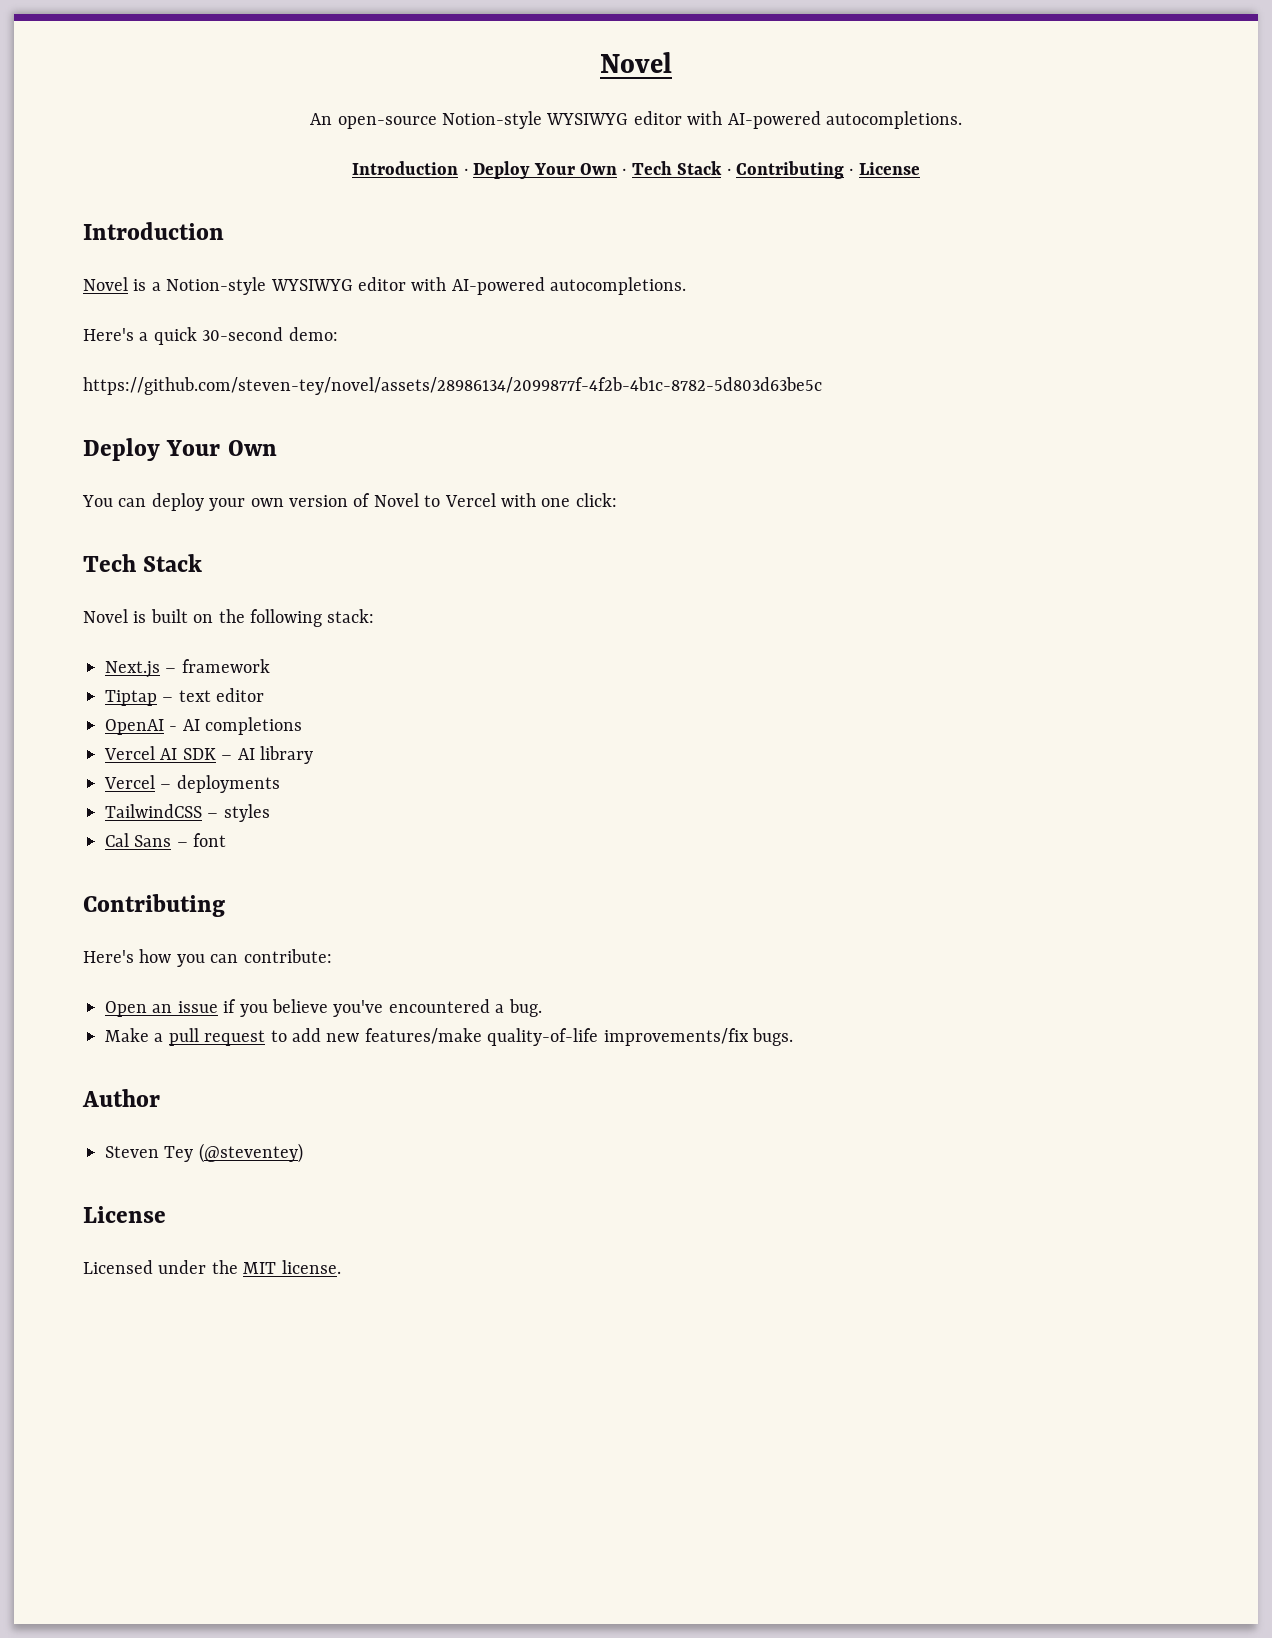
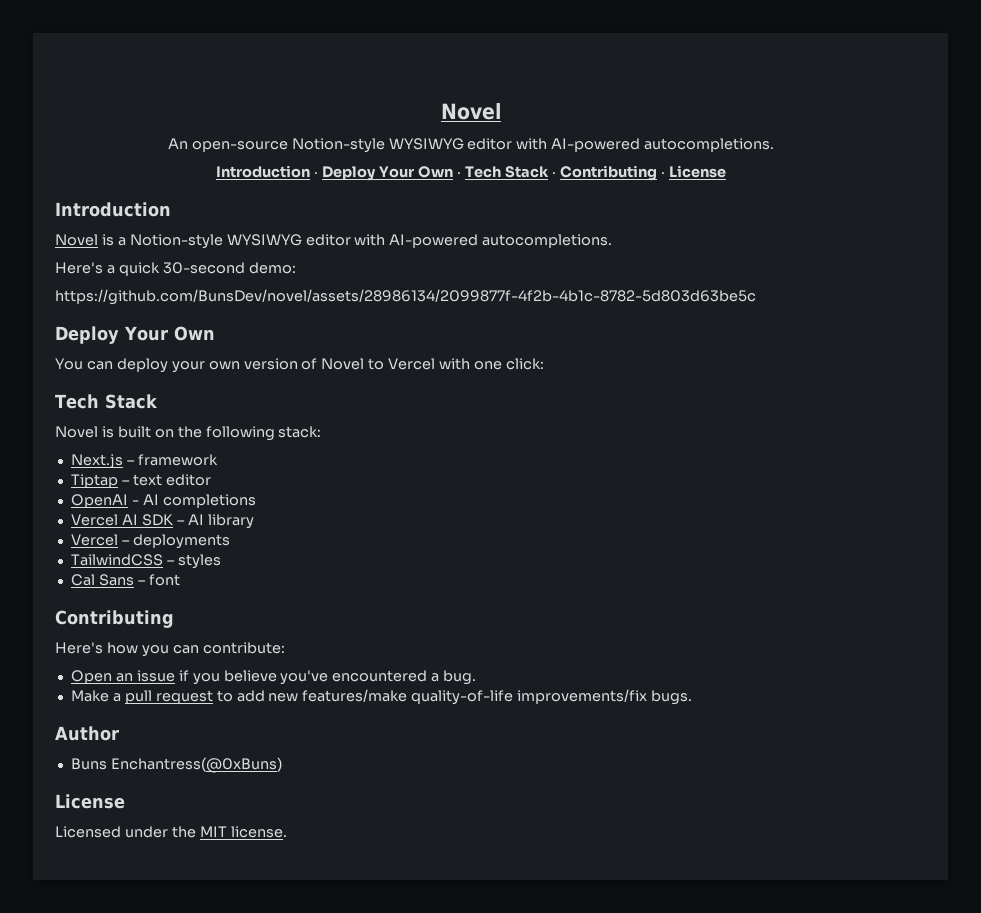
[83,377,822,395] https://github.com/steven-tey/novel/assets/28986134/2099877f-4f2b-4b1c-8782-5d803d63be5c -> [55,289,756,305] https://github.com/BunsDev/novel/assets/28986134/2099877f-4f2b-4b1c-8782-5d803d63be5c
[105,1143,303,1163] Steven Tey (@steventey) -> [70,757,282,773] Buns Enchantress(@0xBuns)

